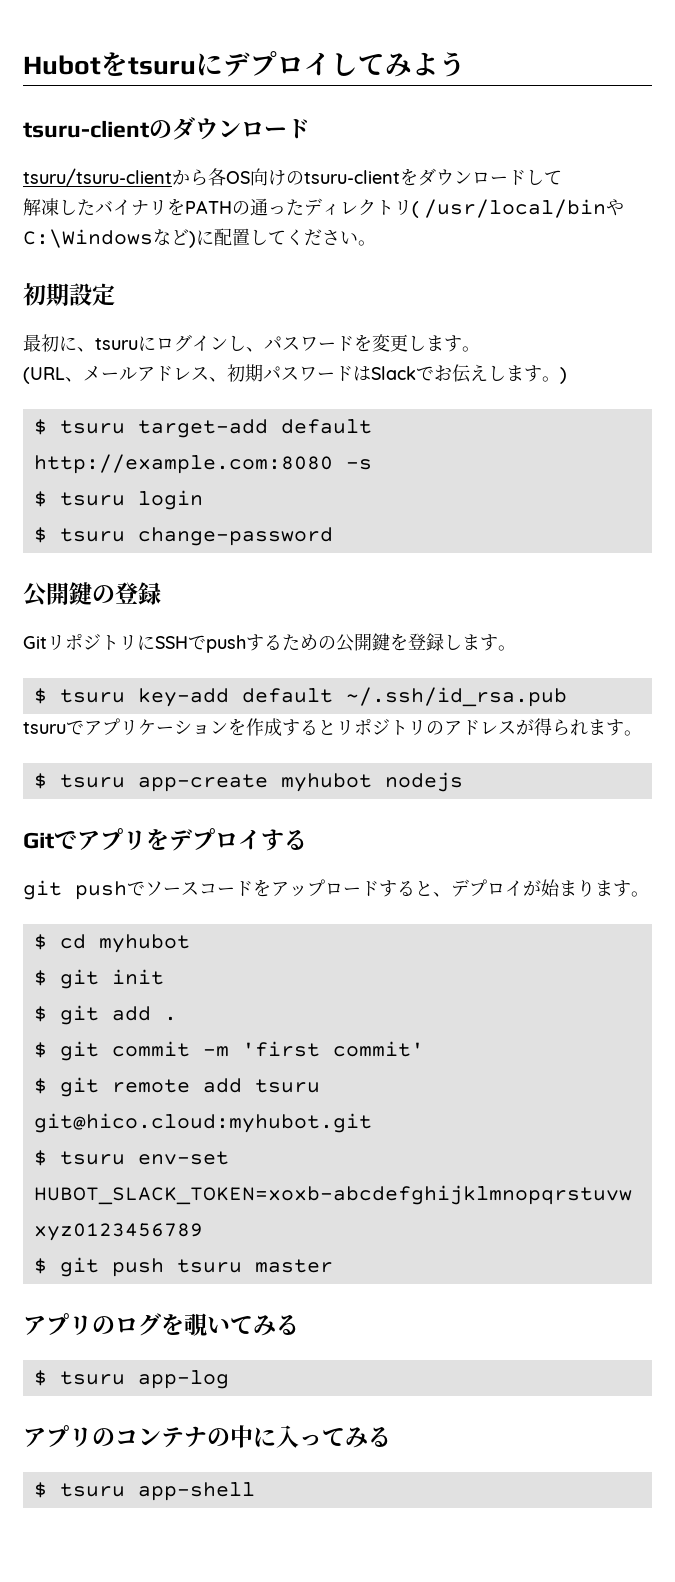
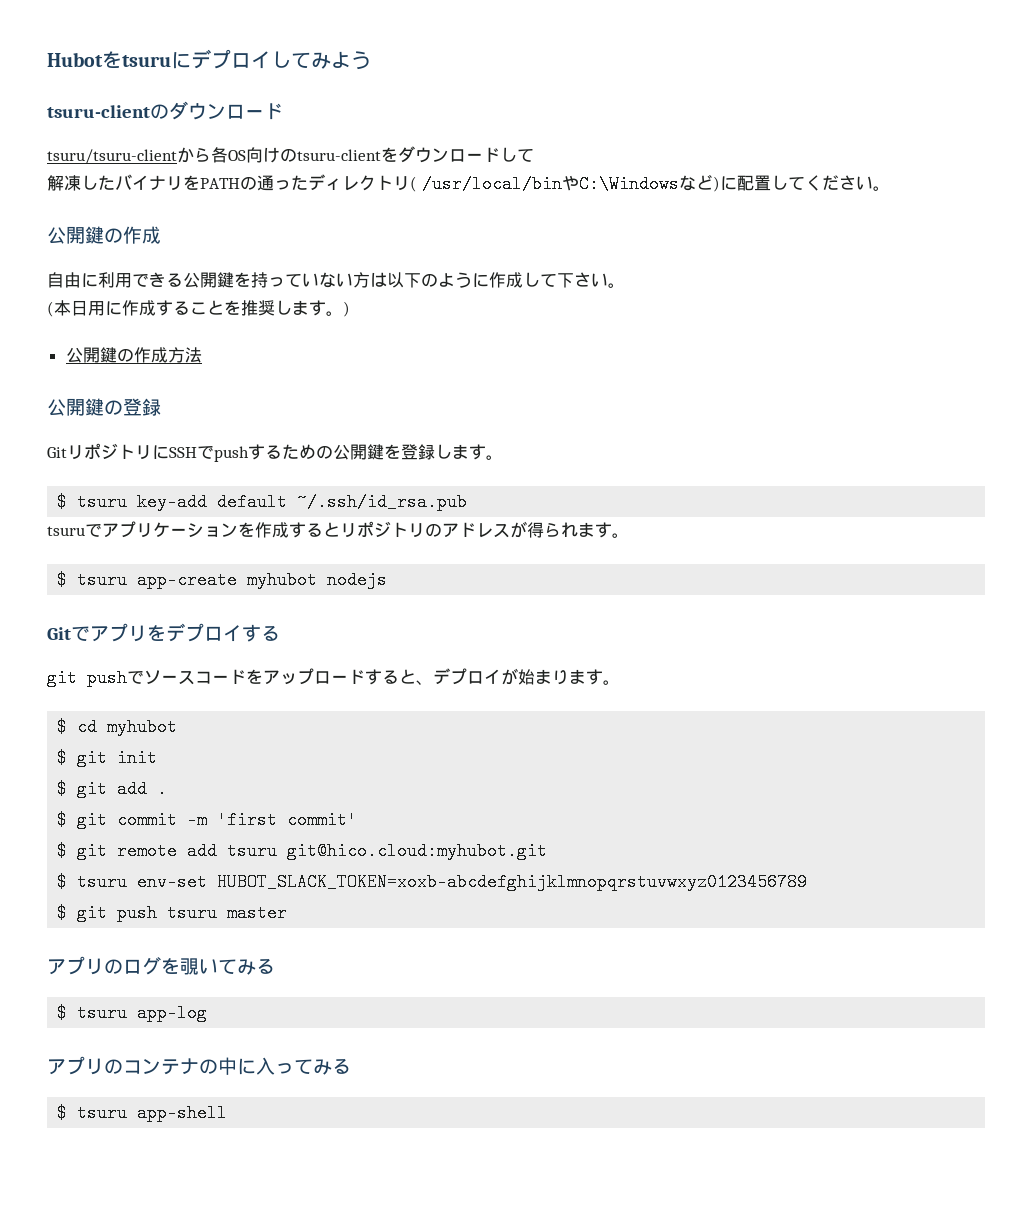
[23,283,115,306] [23,334,480,352] [23,364,567,384] [33,419,372,438] [33,454,372,474] [33,490,203,510] [33,527,333,546] 初期設定 // 最初に、tsuruにログインし、パスワードを変更します。 // (URL、メールアドレス、初期パスワードはSlackでお伝えします。) // $ tsuru target-add default http://example.com:8080 -s // $ tsuru login // $ tsuru change-password -> [47,226,161,244] [47,272,625,288] [47,300,350,317] [65,347,202,363] 公開鍵の作成 // 自由に利用できる公開鍵を持っていない方は以下のように作成して下さい。 // (本日用に作成することを推奨します。) // 公開鍵の作成方法

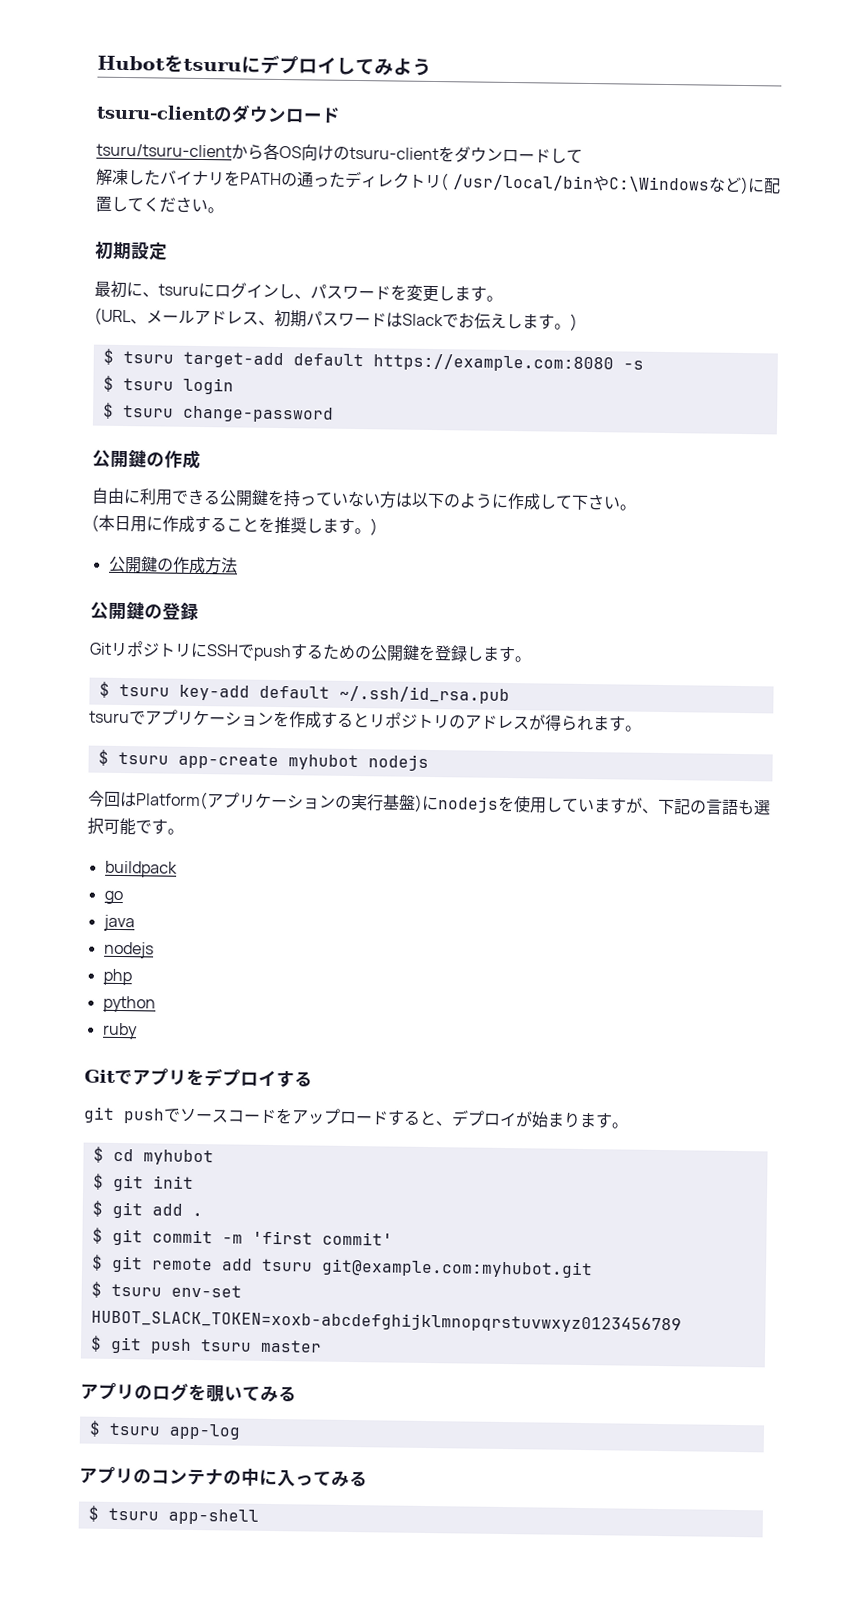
(890, 188) none -> [95,241,168,261] [94,280,503,303] [94,307,578,331] [102,348,644,373] [102,375,234,395] [102,402,334,423] // 初期設定 // 最初に、tsuruにログインし、パスワードを変更します。 // (URL、メールアドレス、初期パスワードはSlackでお伝えします。) // $ tsuru target-add default https://example.com:8080 -s // $ tsuru login // $ tsuru change-password
(388, 580) none -> [87,790,771,816] [87,817,184,836] [104,860,178,878] [103,890,123,905] [102,914,135,932] [103,941,154,959] [102,968,132,986] [102,995,156,1013] [101,1022,138,1040] // 今回はPlatform(アプリケーションの実行基盤)にnodejsを使用していますが、下記の言語も選択可能です。 // buildpack // go // java // nodejs // php // python // ruby
[287,842,548,860] git@hico.cloud:myhubot.git -> [320,1258,593,1279] git@example.com:myhubot.git

